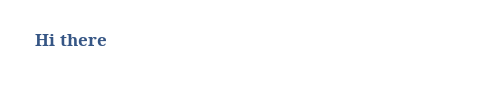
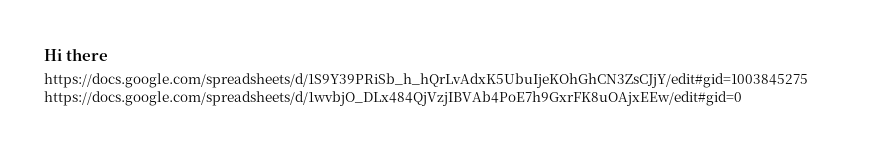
(107, 40) none -> [44,73,808,88] [44,91,742,106] // https://docs.google.com/spreadsheets/d/1S9Y39PRiSb_h_hQrLvAdxK5UbuIjeKOhGhCN3ZsCJjY/edit#gid=1003845275 https://docs.google.com/spreadsheets/d/1wvbjO_DLx484QjVzjIBVAb4PoE7h9GxrFK8uOAjxEEw/edit#gid=0

